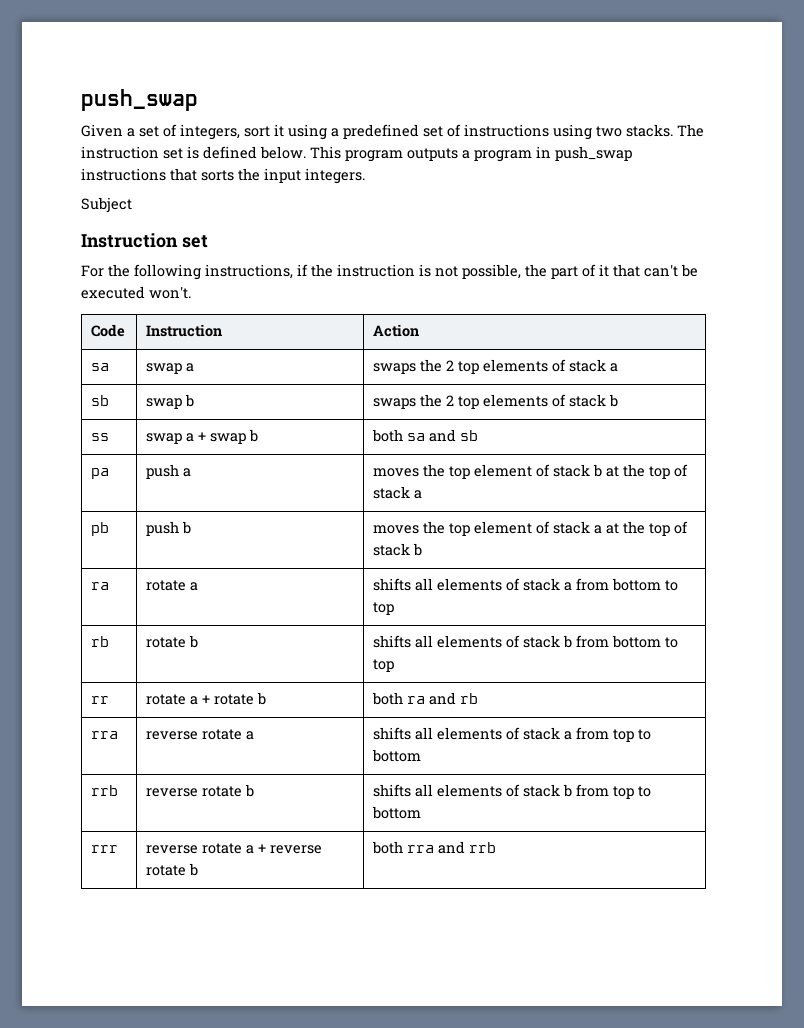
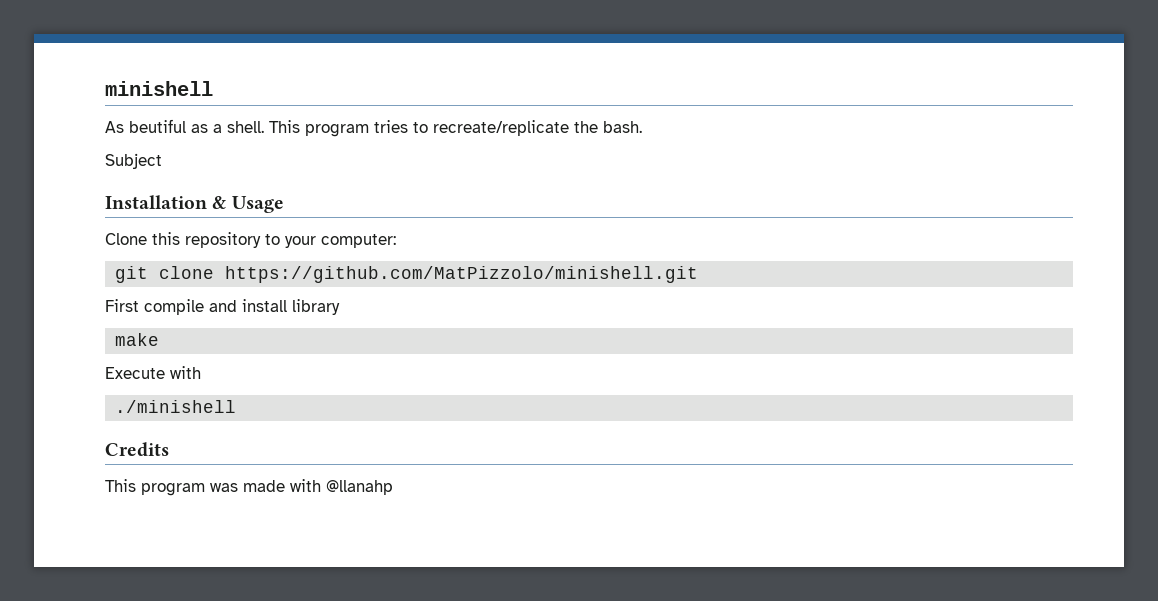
[81,89,198,111] [81,124,704,140] [81,146,632,162] [81,168,365,184] [81,197,132,213] [81,233,208,248] [81,264,698,280] [81,286,191,299] [91,324,126,337] [146,324,223,337] [373,324,420,337] [91,363,110,371] [146,363,195,374] [373,359,619,374] [91,395,110,406] [146,394,195,409] [373,394,619,409] [91,433,110,441] [146,429,259,444] [372,429,479,442] [91,468,110,479] [146,464,192,479] [373,464,689,479] [373,486,423,499] [91,522,110,536] [146,521,192,536] [373,521,689,536] [373,543,423,556] [91,582,110,590] [146,580,199,591] [373,578,679,591] [373,602,395,615] [91,636,110,647] [146,635,199,648] [373,635,679,648] [373,659,395,672] [91,696,110,704] [146,692,267,705] [372,692,479,705] [91,731,119,739] [146,729,255,740] [373,727,652,742] [372,749,422,762] [91,785,119,796] [146,784,255,797] [373,784,652,799] [372,806,422,819] [91,845,119,853] [146,843,323,854] [146,863,199,876] [372,841,497,854] push_swap // Given a set of integers, sort it using a predefined set of instructions using two stacks. The instruction set is defined below. This program outputs a program in push_swap instructions that sorts the input integers. // Subject // Instruction set // For the following instructions, if the instruction is not possible, the part of it that can't be executed won't. // Code | Instruction | Action // sa | swap a | swaps the 2 top elements of stack a // sb | swap b | swaps the 2 top elements of stack b // ss | swap a + swap b | both sa and sb // pa | push a | moves the top element of stack b at the top of stack a // pb | push b | moves the top element of stack a at the top of stack b // ra | rotate a | shifts all elements of stack a from bottom to top // rb | rotate b | shifts all elements of stack b from bottom to top // rr | rotate a + rotate b | both ra and rb // rra | reverse rotate a | shifts all elements of stack a from top to bottom // rrb | reverse rotate b | shifts all elements of stack b from top to bottom // rrr | reverse rotate a + reverse rotate b | both rra and rrb -> [105,81,213,96] [105,119,642,137] [105,153,162,169] [105,195,284,213] [105,232,396,248] [115,266,699,283] [105,299,340,315] [115,333,160,346] [105,366,201,379] [115,400,237,413] [105,442,169,457] [105,479,393,496] minishell // As beutiful as a shell. This program tries to recreate/replicate the bash. // Subject // Installation & Usage // Clone this repository to your computer: // git clone https://github.com/MatPizzolo/minishell.git // First compile and install library // make // Execute with // ./minishell // Credits // This program was made with @llanahp

